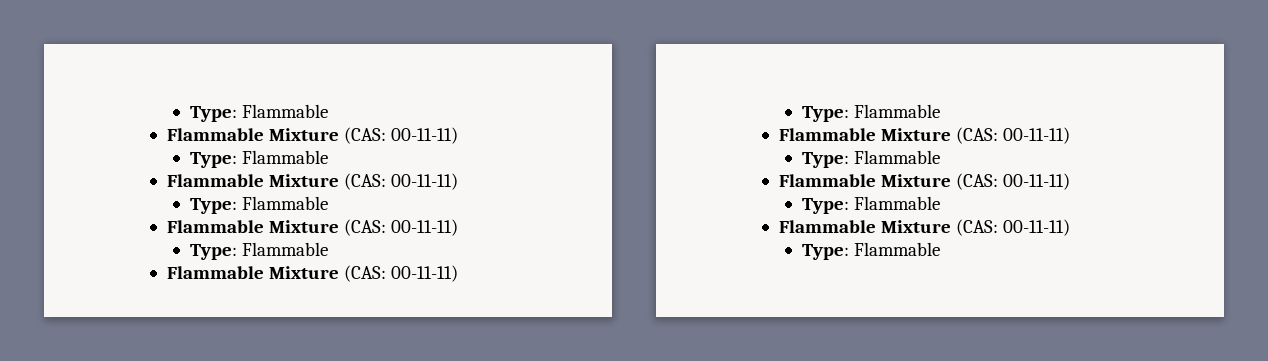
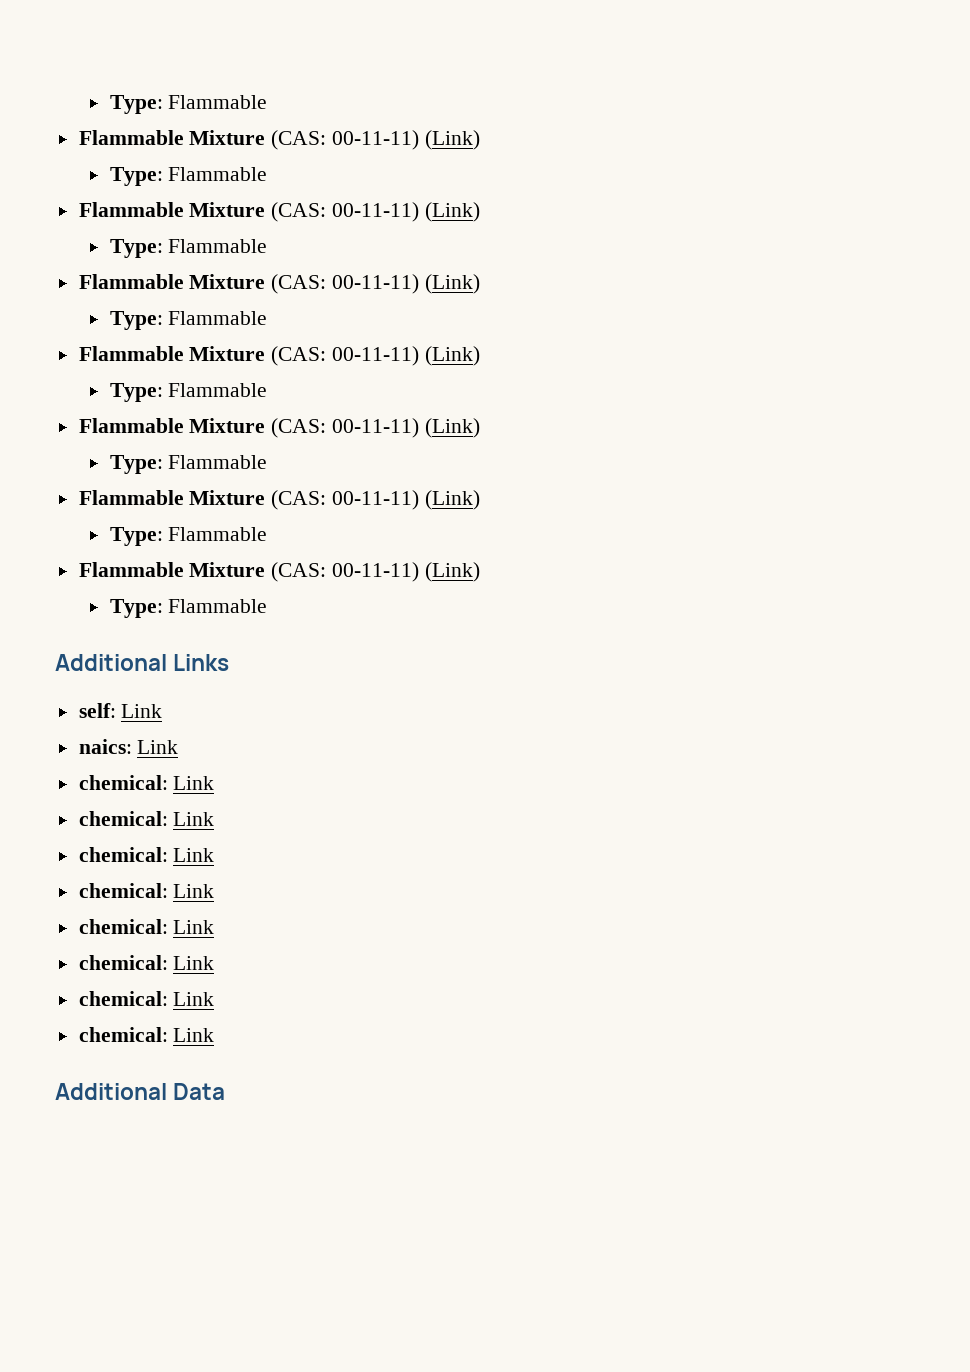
[189,104,329,122] [166,127,459,144] [189,150,329,168] [166,173,459,190] [189,196,329,214] [166,219,459,236] [189,242,329,260] [166,265,459,282] [801,104,941,122] [778,127,1071,144] [801,150,941,168] [778,173,1071,190] [801,196,941,214] [778,219,1071,236] [801,242,941,260] Type: Flammable // Flammable Mixture (CAS: 00-11-11) // Type: Flammable // Flammable Mixture (CAS: 00-11-11) // Type: Flammable // Flammable Mixture (CAS: 00-11-11) // Type: Flammable // Flammable Mixture (CAS: 00-11-11) // Type: Flammable // Flammable Mixture (CAS: 00-11-11) // Type: Flammable // Flammable Mixture (CAS: 00-11-11) // Type: Flammable // Flammable Mixture (CAS: 00-11-11) // Type: Flammable -> [109,95,268,114] [78,130,480,150] [109,167,268,186] [78,202,480,222] [109,239,268,258] [78,274,480,294] [109,311,268,330] [78,346,480,366] [109,383,268,402] [78,418,480,438] [109,455,268,474] [78,490,480,510] [109,527,268,546] [78,562,480,582] [109,599,268,618] [55,654,230,671] [78,703,163,718] [78,739,179,754] [78,775,215,790] [78,811,215,826] [78,847,215,862] [78,883,215,898] [78,919,215,934] [78,955,215,970] [78,991,215,1006] [78,1027,215,1042] [55,1083,226,1100] Type: Flammable // Flammable Mixture (CAS: 00-11-11) (Link) // Type: Flammable // Flammable Mixture (CAS: 00-11-11) (Link) // Type: Flammable // Flammable Mixture (CAS: 00-11-11) (Link) // Type: Flammable // Flammable Mixture (CAS: 00-11-11) (Link) // Type: Flammable // Flammable Mixture (CAS: 00-11-11) (Link) // Type: Flammable // Flammable Mixture (CAS: 00-11-11) (Link) // Type: Flammable // Flammable Mixture (CAS: 00-11-11) (Link) // Type: Flammable // Additional Links // self: Link // naics: Link // chemical: Link // chemical: Link // chemical: Link // chemical: Link // chemical: Link // chemical: Link // chemical: Link // chemical: Link // Additional Data

